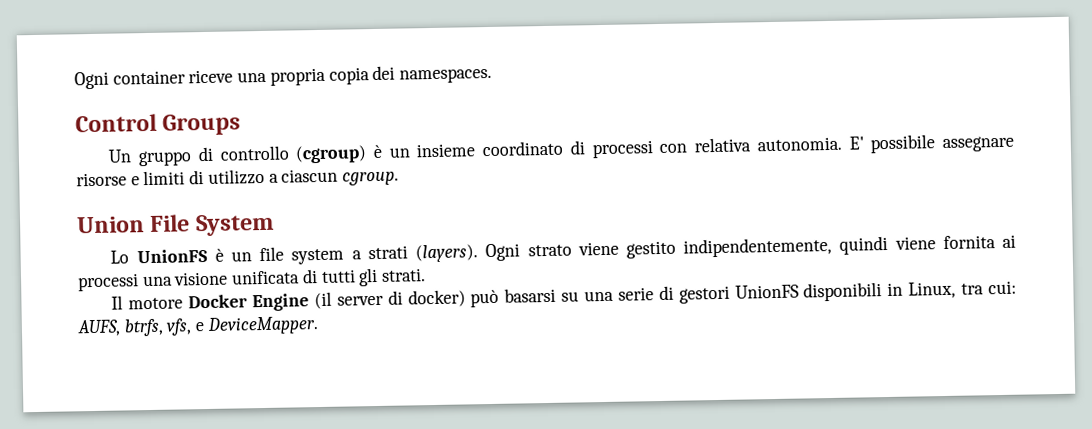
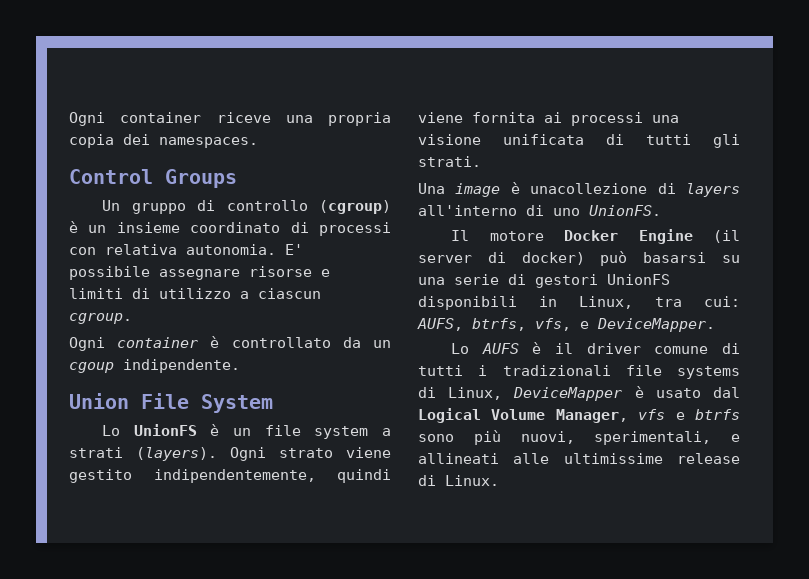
(400, 178) none -> [69,336,391,351] [69,359,240,373] // Ogni container è controllato da un cgoup indipendente.
(427, 275) none -> [418,182,740,197] [418,205,661,216] // Una image è unacollezione di layers all'interno di uno UnionFS.
(319, 325) none -> [451,342,740,354] [418,365,740,379] [418,386,740,401] [418,408,740,423] [418,430,740,445] [418,453,740,464] [418,475,499,486] // Lo AUFS è il driver comune di tutti i tradizionali file systems di Linux, DeviceMapper è usato dal Logical Volume Manager, vfs e btrfs sono più nuovi, sperimentali, e allineati alle ultimissime release di Linux.

